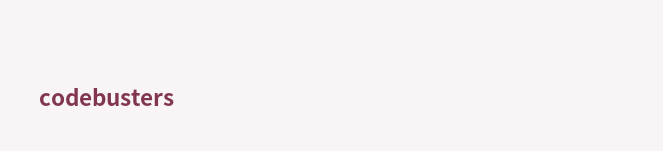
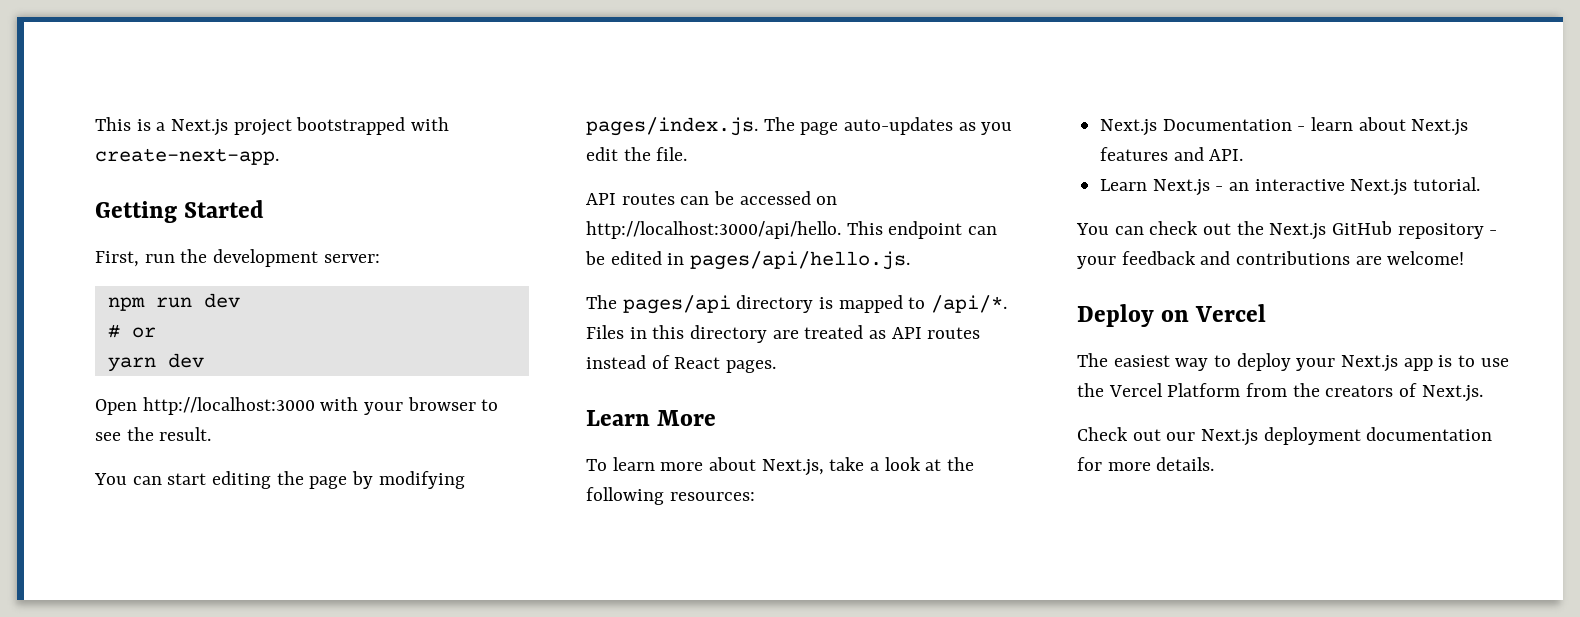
[39,87,174,106] codebusters -> [95,117,450,136] [95,148,279,165] [95,200,265,223] [95,249,380,267] [107,293,240,311] [107,324,156,338] [107,353,204,372] [95,397,499,415] [95,427,212,441] [94,471,465,489] [586,117,1013,136] [586,147,688,161] [586,191,838,205] [586,221,998,239] [585,251,911,270] [586,295,1008,314] [586,325,981,343] [586,355,777,373] [586,410,717,426] [586,457,975,476] [586,487,755,505] [1100,117,1469,136] [1100,147,1244,161] [1100,177,1481,196] [1076,221,1498,240] [1077,251,1465,269] [1077,304,1267,327] [1077,353,1509,372] [1077,383,1483,402] [1077,427,1493,446] [1077,457,1215,471] This is a Next.js project bootstrapped with create-next-app. // Getting Started // First, run the development server: // npm run dev // # or // yarn dev // Open http://localhost:3000 with your browser to see the result. // You can start editing the page by modifying pages/index.js. The page auto-updates as you edit the file. // API routes can be accessed on http://localhost:3000/api/hello. This endpoint can be edited in pages/api/hello.js. // The pages/api directory is mapped to /api/*. Files in this directory are treated as API routes instead of React pages. // Learn More // To learn more about Next.js, take a look at the following resources: // Next.js Documentation - learn about Next.js features and API. // Learn Next.js - an interactive Next.js tutorial. // You can check out the Next.js GitHub repository - your feedback and contributions are welcome! // Deploy on Vercel // The easiest way to deploy your Next.js app is to use the Vercel Platform from the creators of Next.js. // Check out our Next.js deployment documentation for more details.

